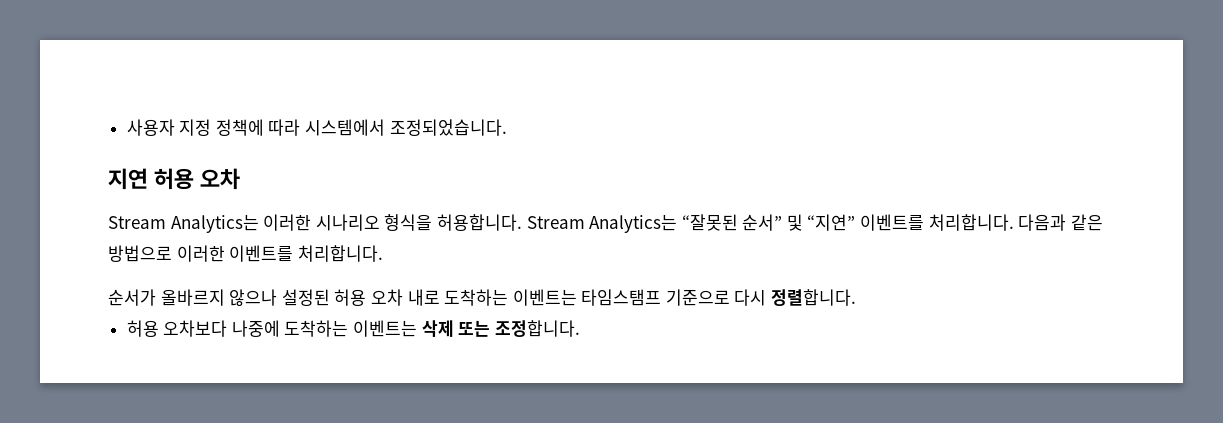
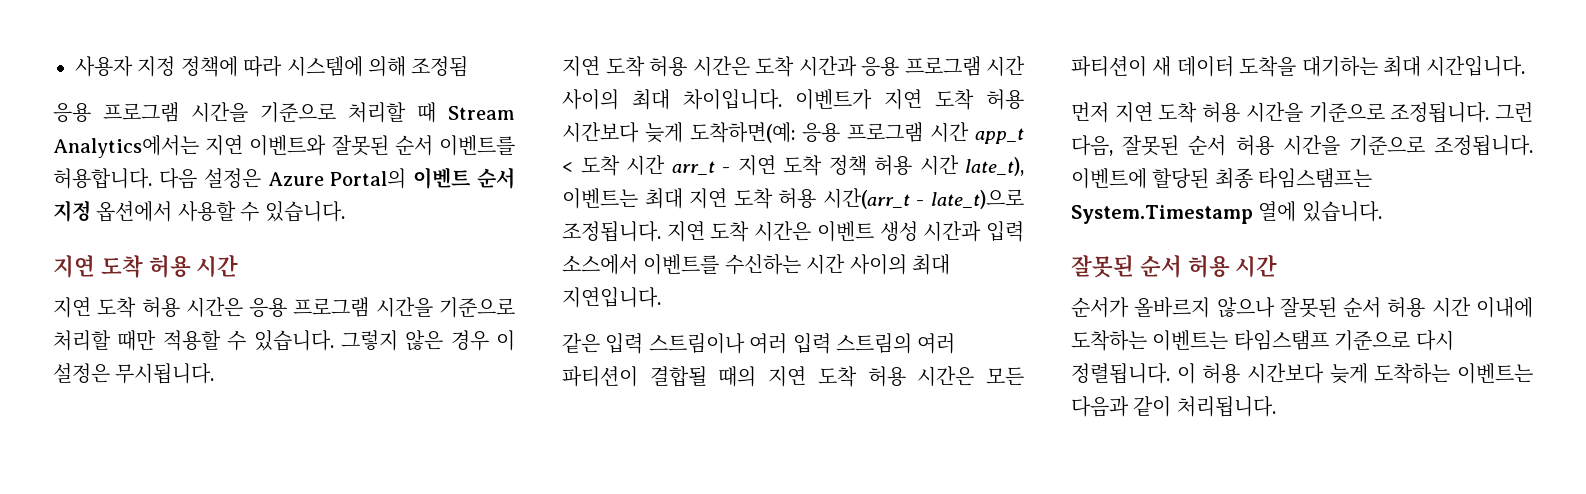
[305,119,507,136] [108,168,241,190] [108,214,1103,233] [108,245,383,262] [108,289,440,306] 시스템에서 조정되었습니다. // 지연 허용 오차 // Stream Analytics는 이러한 시나리오 형식을 허용합니다. Stream Analytics는 “잘못된 순서” 및 “지연” 이벤트를 처리합니다. 다음과 같은 방법으로 이러한 이벤트를 처리합니다. // 순서가 올바르지 않으나 설정된 허용 오차 내로 -> [286,56,469,77] [53,102,515,123] [53,135,515,158] [53,167,515,189] [53,200,345,222] [53,254,239,278] [53,297,515,318] [53,330,515,351] [53,363,215,384] [562,56,1025,77] [562,89,1024,110] [562,122,1024,144] [562,155,1024,176] [562,188,1024,209] [562,221,1024,242] [562,254,950,275] [562,287,661,308] [562,333,956,354] [562,366,1024,387] [1071,56,1526,77] [1071,102,1533,123] [1071,135,1533,156] [1071,168,1373,189] [1071,201,1382,224] [1071,254,1278,278] [1071,297,1533,318] 시스템에 의해 조정됨 // 응용 프로그램 시간을 기준으로 처리할 때 Stream Analytics에서는 지연 이벤트와 잘못된 순서 이벤트를 허용합니다. 다음 설정은 Azure Portal의 이벤트 순서 지정 옵션에서 사용할 수 있습니다. // 지연 도착 허용 시간 // 지연 도착 허용 시간은 응용 프로그램 시간을 기준으로 처리할 때만 적용할 수 있습니다. 그렇지 않은 경우 이 설정은 무시됩니다. // 지연 도착 허용 시간은 도착 시간과 응용 프로그램 시간 사이의 최대 차이입니다. 이벤트가 지연 도착 허용 시간보다 늦게 도착하면(예: 응용 프로그램 시간 app_t < 도착 시간 arr_t - 지연 도착 정책 허용 시간 late_t), 이벤트는 최대 지연 도착 허용 시간(arr_t - late_t)으로 조정됩니다. 지연 도착 시간은 이벤트 생성 시간과 입력 소스에서 이벤트를 수신하는 시간 사이의 최대 지연입니다. // 같은 입력 스트림이나 여러 입력 스트림의 여러 파티션이 결합될 때의 지연 도착 허용 시간은 모든 파티션이 새 데이터 도착을 대기하는 최대 시간입니다. // 먼저 지연 도착 허용 시간을 기준으로 조정됩니다. 그런 다음, 잘못된 순서 허용 시간을 기준으로 조정됩니다. 이벤트에 할당된 최종 타임스탬프는 System.Timestamp 열에 있습니다. // 잘못된 순서 허용 시간 // 순서가 올바르지 않으나 잘못된 순서 허용 시간 이내에
[771,289,857,306] [126,320,580,337] 정렬합니다. // 허용 오차보다 나중에 도착하는 이벤트는 삭제 또는 조정합니다. -> [1071,363,1533,384] [1071,396,1276,417] 정렬됩니다. 이 허용 시간보다 늦게 도착하는 이벤트는 다음과 같이 처리됩니다.

